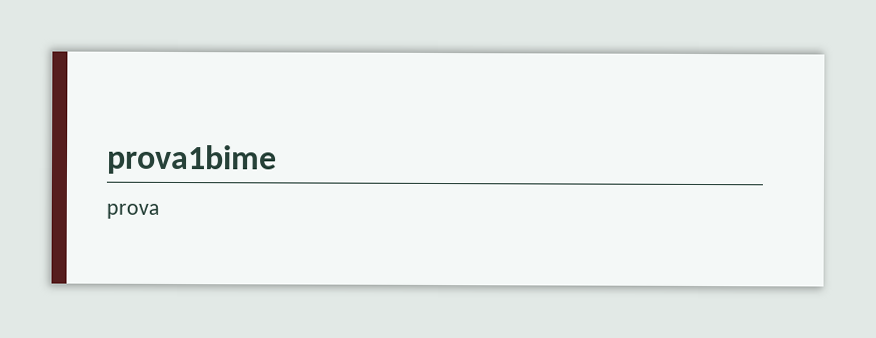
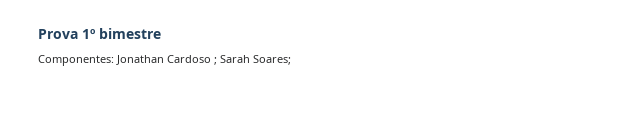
[106,144,277,175] [106,203,160,219] prova1bime // prova -> [38,28,161,39] [38,55,291,66] Prova 1º bimestre // Componentes: Jonathan Cardoso ; Sarah Soares;

